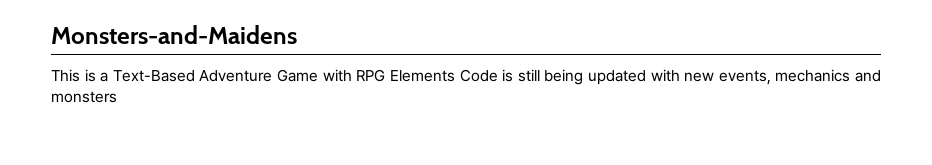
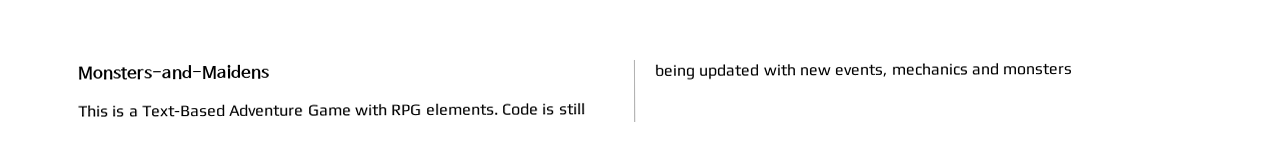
[389,70,455,82] Elements -> [425,102,499,116] elements.

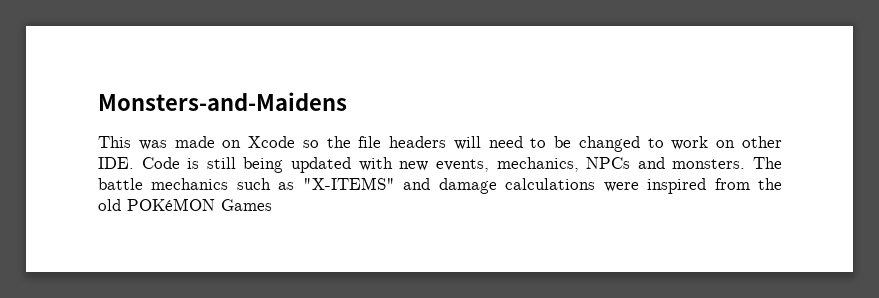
[112,102,499,118] is a Text-Based Adventure Game with RPG elements. -> [138,136,782,152] [98,157,134,169] was made on Xcode so the file headers will need to be changed to work on other IDE.
[890,62,1073,76] mechanics and monsters -> [496,157,783,172] [98,177,783,194] [98,198,272,211] mechanics, NPCs and monsters. The battle mechanics such as "X-ITEMS" and damage calculations were inspired from the old POKéMON Games

